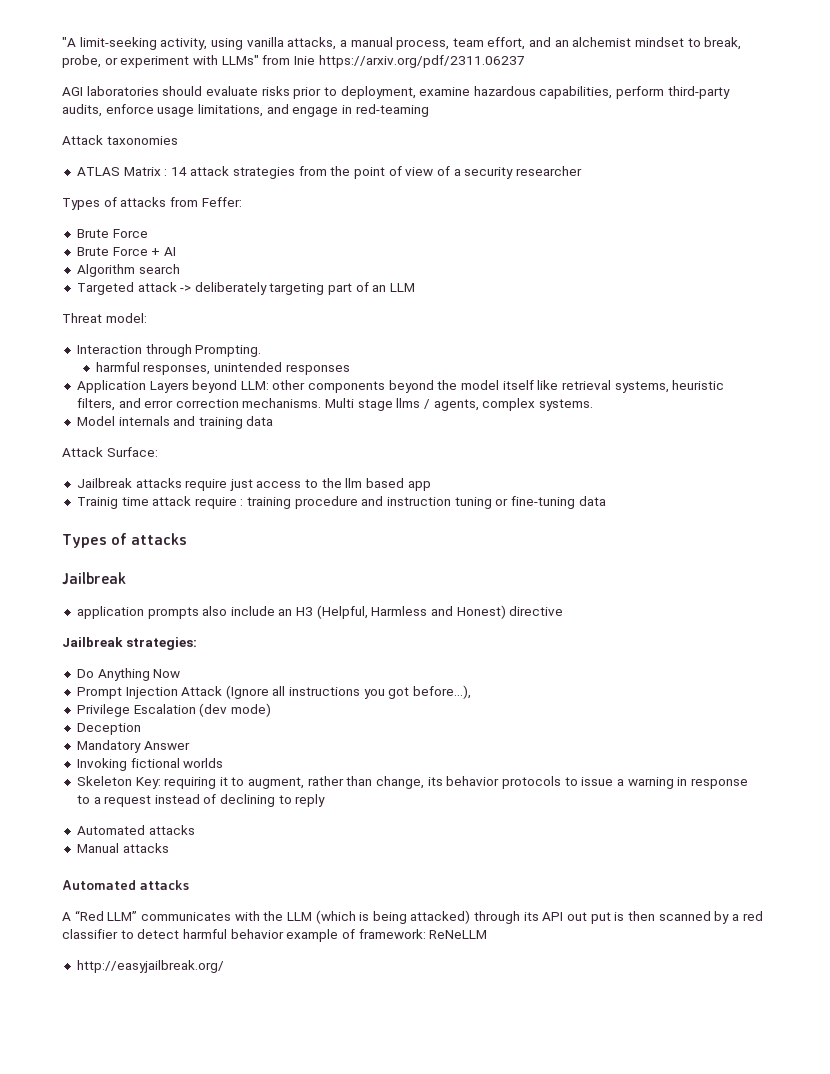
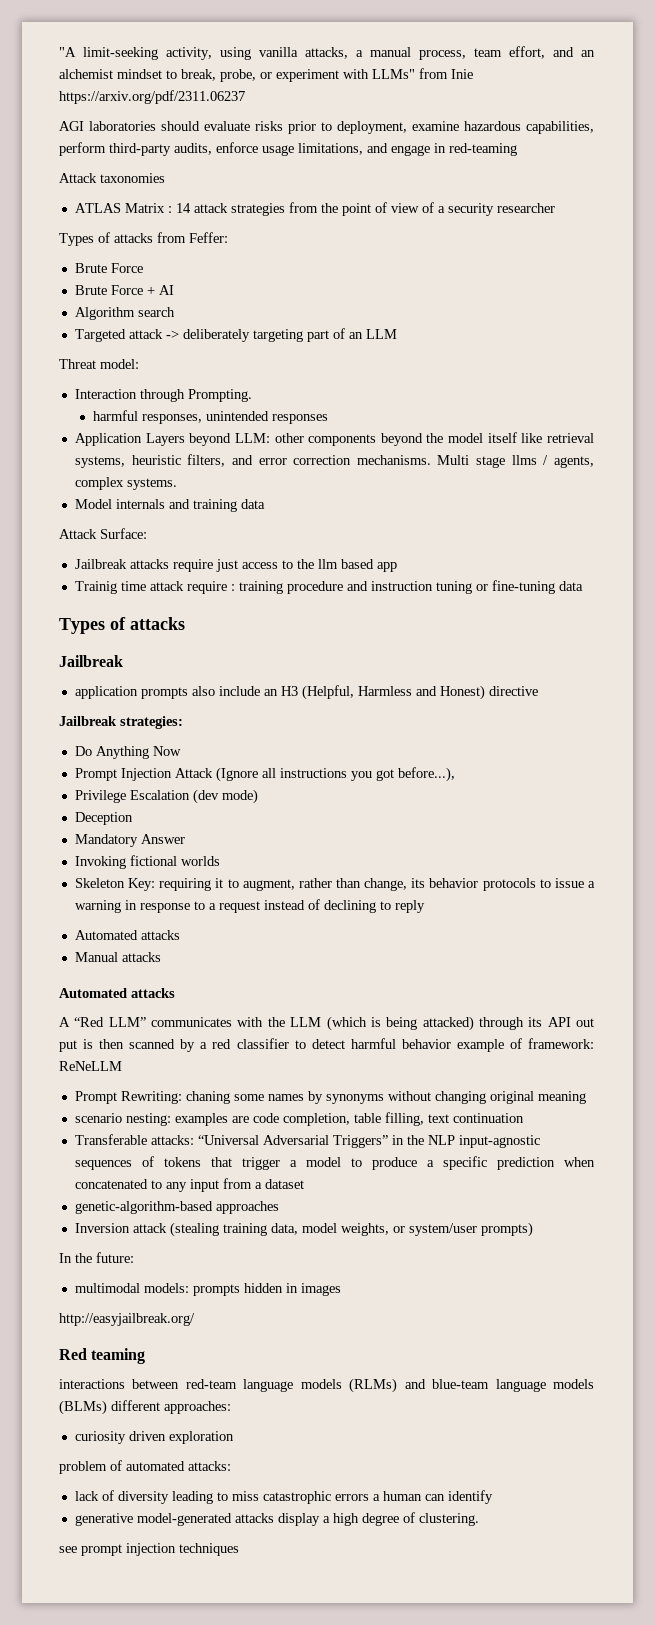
[76,960,224,973] http://easyjailbreak.org/ -> [74,1091,586,1104] [74,1112,524,1126] [74,1134,540,1148] [74,1156,595,1170] [74,1178,304,1192] [74,1201,279,1214] [74,1222,533,1237] [59,1252,134,1263] [74,1283,341,1296] [59,1313,195,1326] [59,1348,146,1364] [59,1378,595,1393] [59,1400,231,1415] [74,1431,234,1444] [59,1460,231,1474] [74,1490,493,1504] [74,1512,479,1526] [59,1543,239,1556] Prompt Rewriting: chaning some names by synonyms without changing original meaning // scenario nesting: examples are code completion, table filling, text continuation // Transferable attacks: “Universal Adversarial Triggers” in the NLP input-agnostic sequences of tokens that trigger a model to produce a specific prediction when concatenated to any input from a dataset // genetic-algorithm-based approaches // Inversion attack (stealing training data, model weights, or system/user prompts) // In the future: // multimodal models: prompts hidden in images // http://easyjailbreak.org/ // Red teaming // interactions between red-team language models (RLMs) and blue-team language models (BLMs) different approaches: // curiosity driven exploration // problem of automated attacks: // lack of diversity leading to miss catastrophic errors a human can identify // generative model-generated attacks display a high degree of clustering. // see prompt injection techniques

